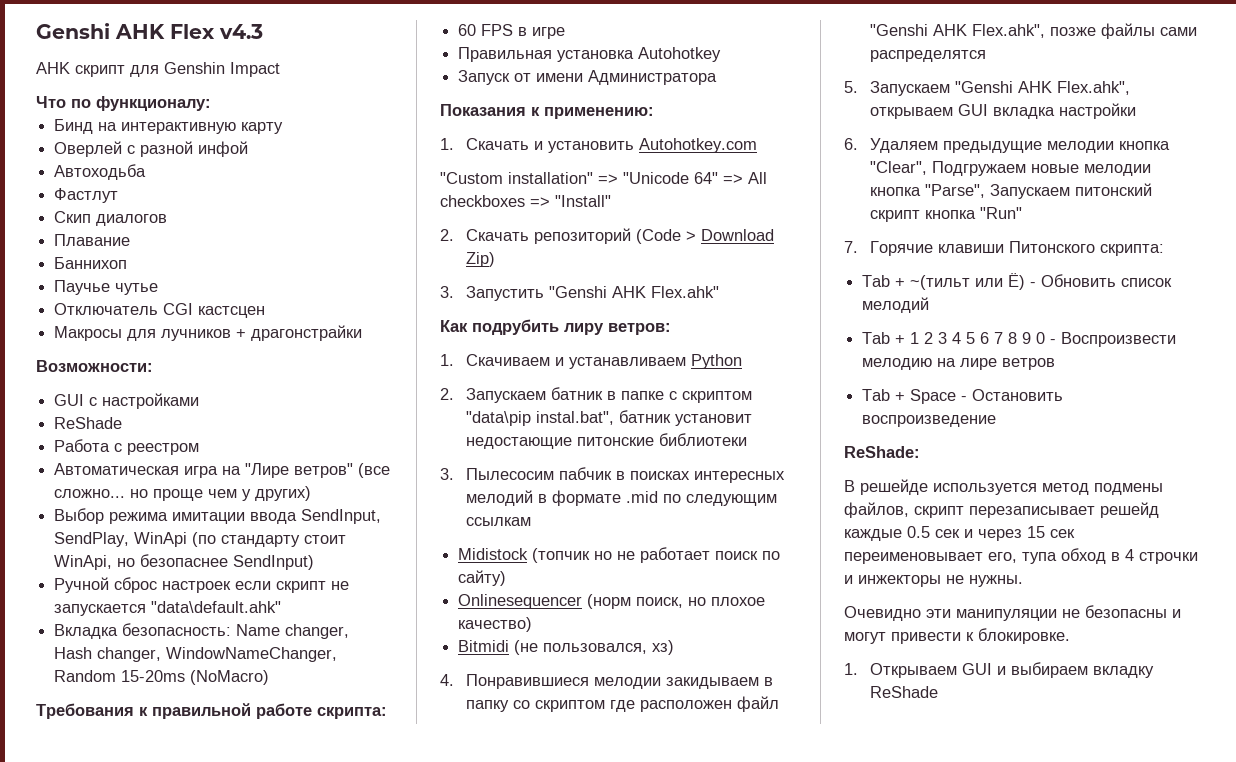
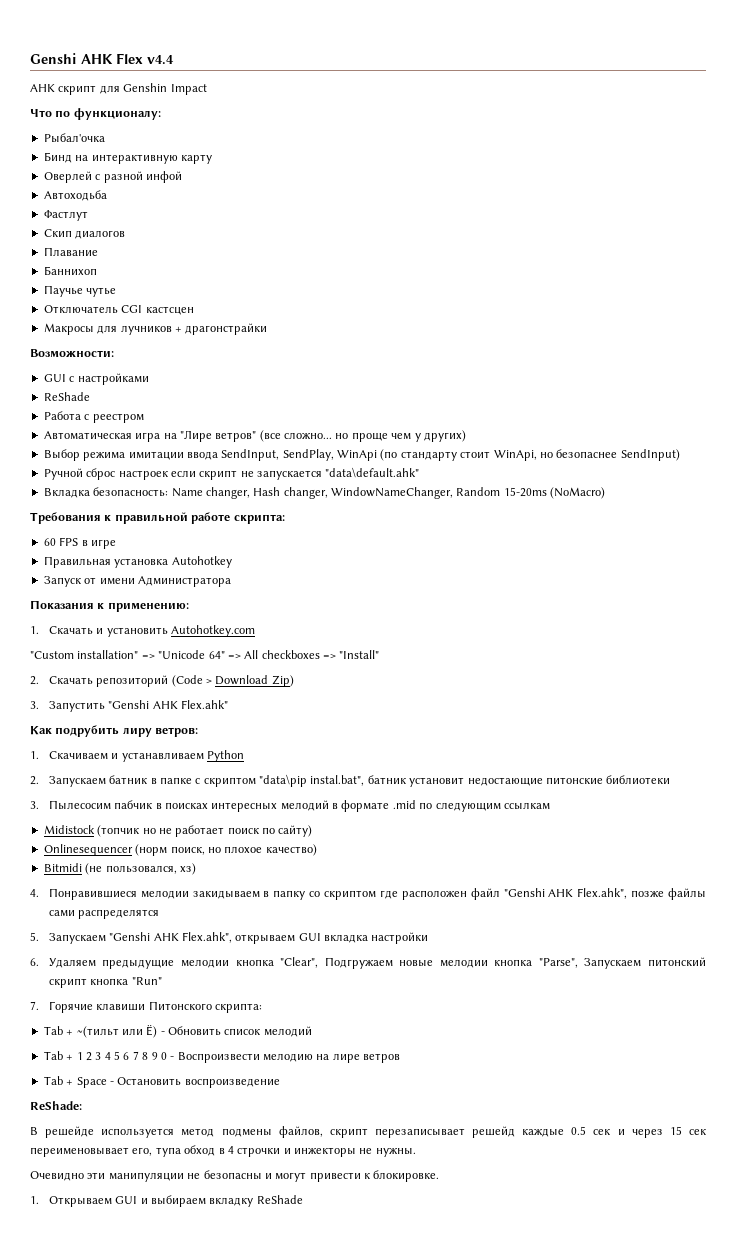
[219,24,263,39] v4.3 -> [147,55,174,65] v4.4
(211, 103) none -> [43,133,105,143] // Рыбал'очка

